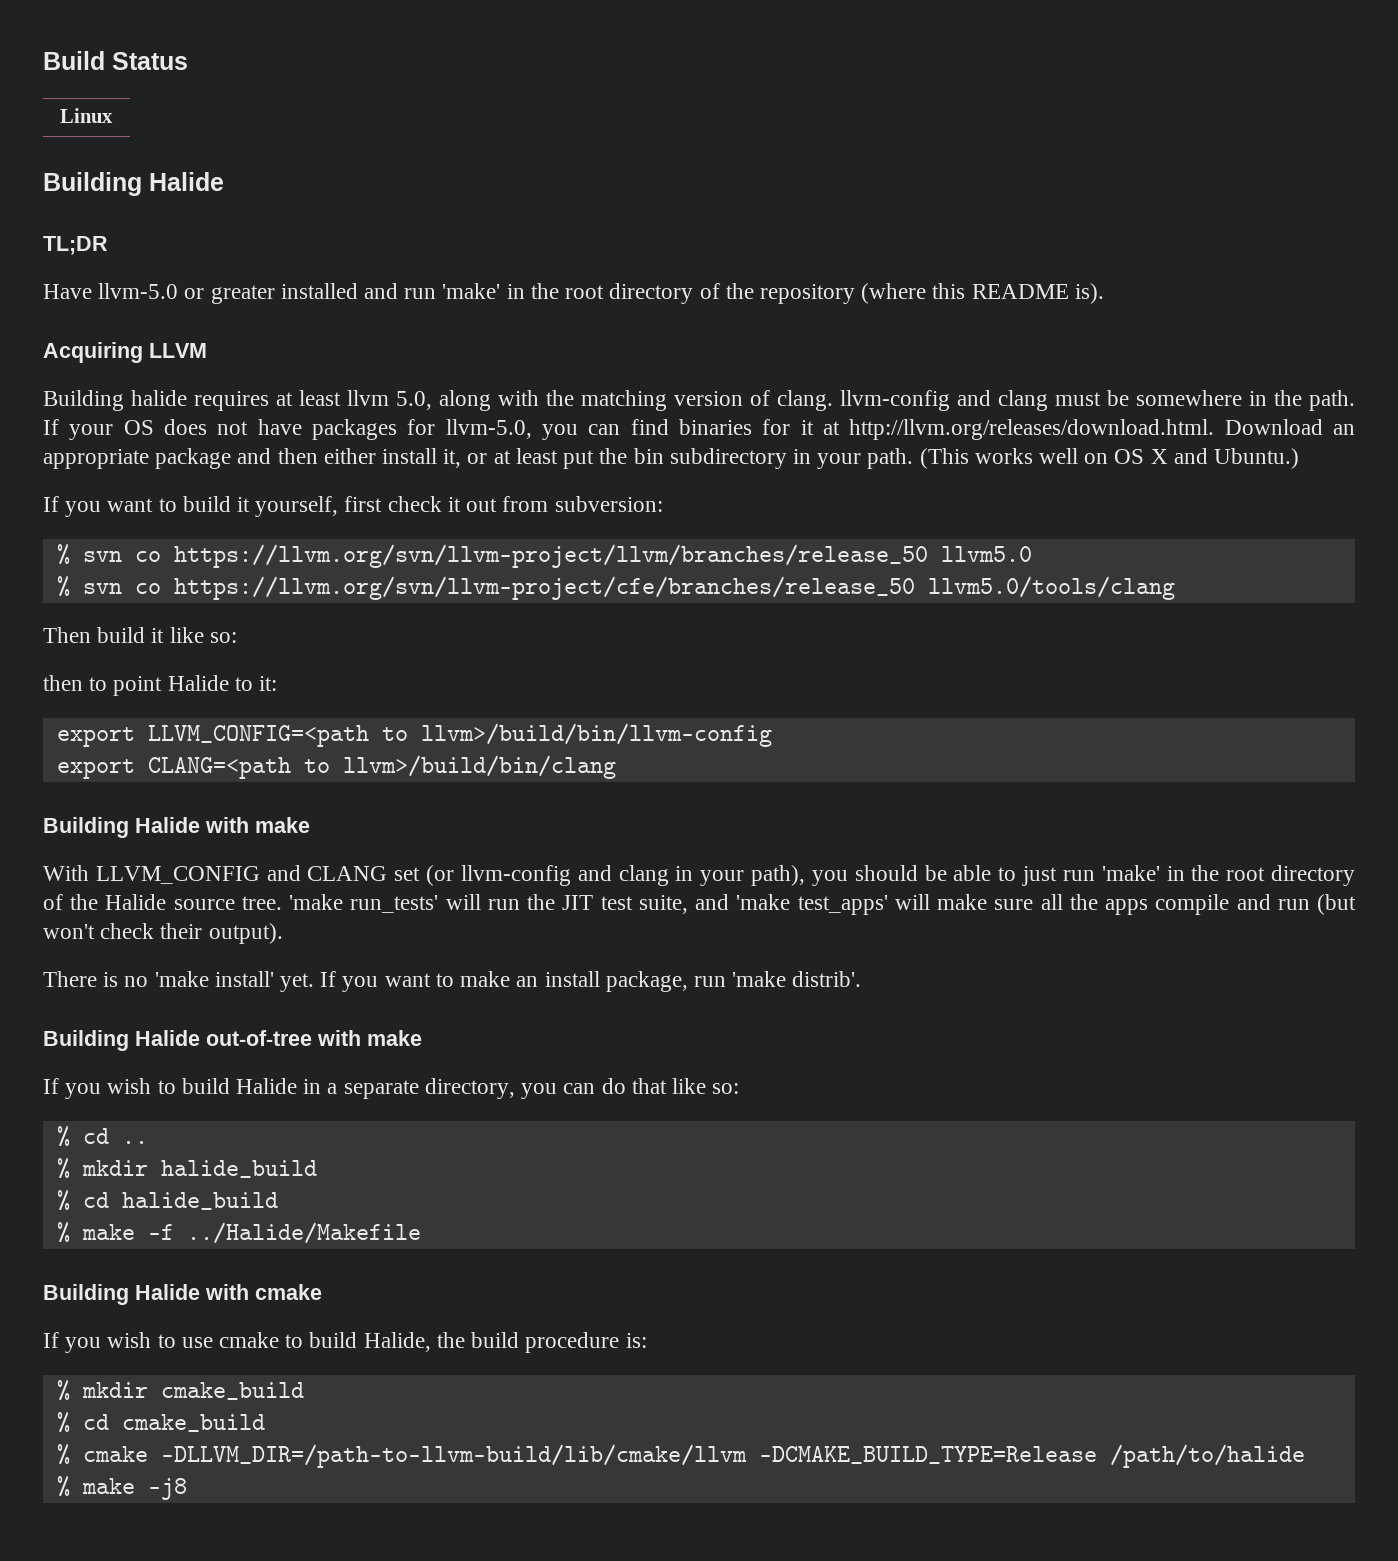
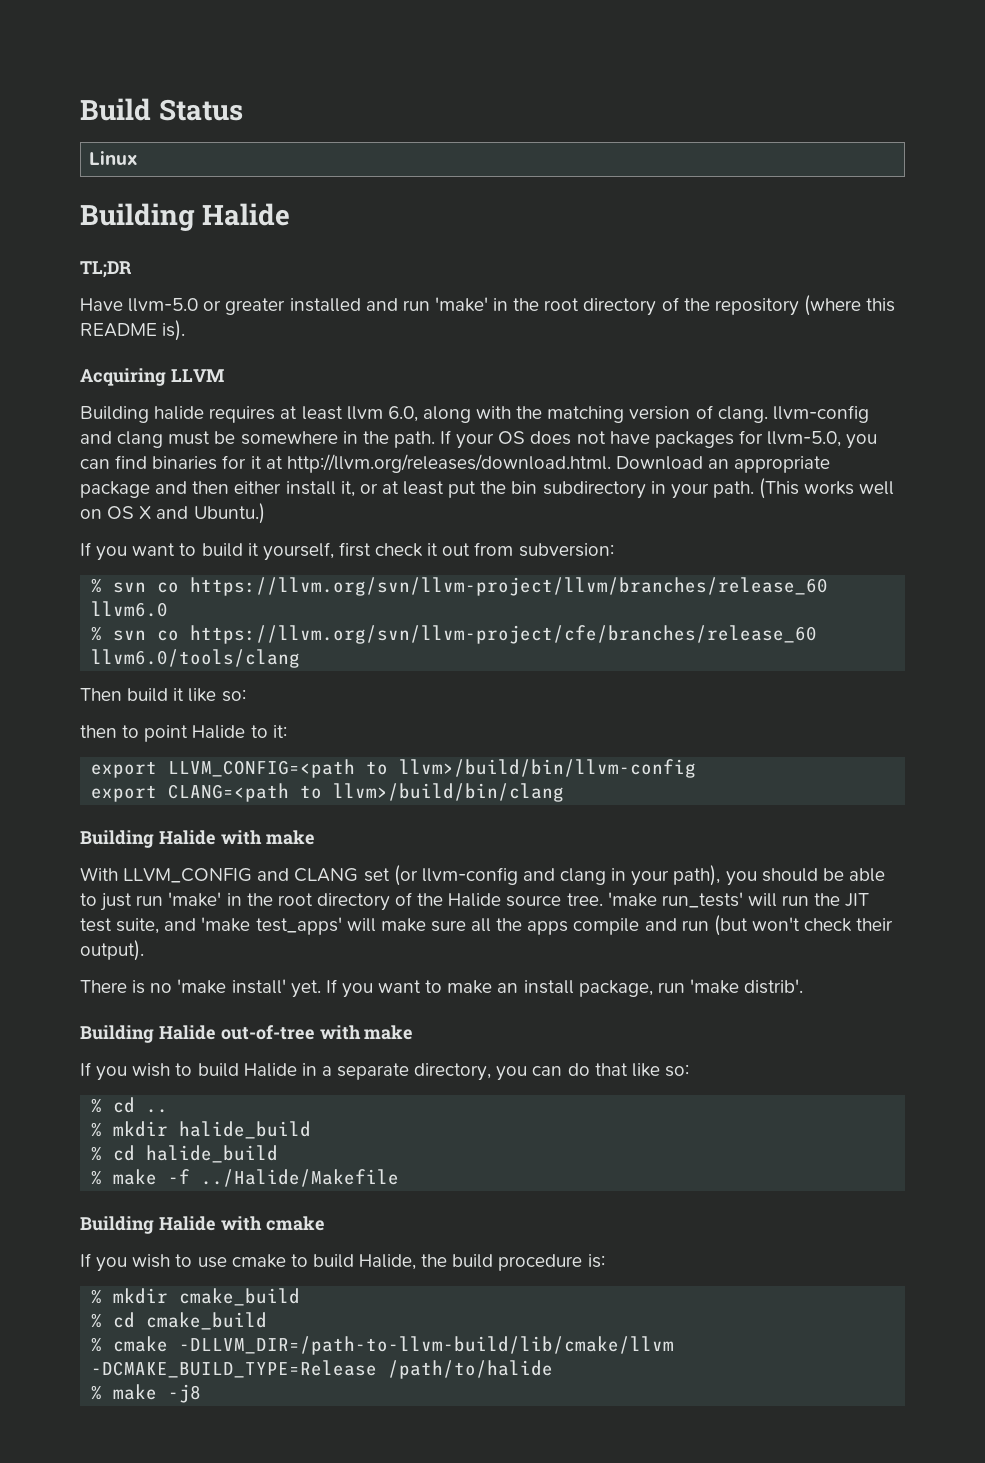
[396,391,432,410] 5.0, -> [387,406,418,422] 6.0,
[173,544,1032,568] [56,576,1175,600] https://llvm.org/svn/llvm-project/llvm/branches/release_50 llvm5.0 // % svn co https://llvm.org/svn/llvm-project/cfe/branches/release_50 llvm5.0/tools/clang -> [190,577,829,596] [91,601,169,617] [91,625,818,644] [91,649,301,668] https://llvm.org/svn/llvm-project/llvm/branches/release_60 llvm6.0 // % svn co https://llvm.org/svn/llvm-project/cfe/branches/release_60 llvm6.0/tools/clang

